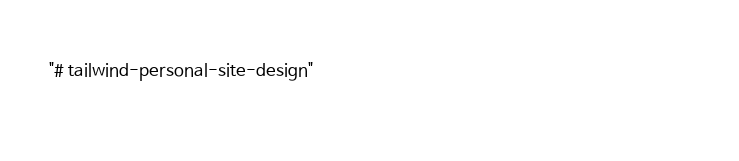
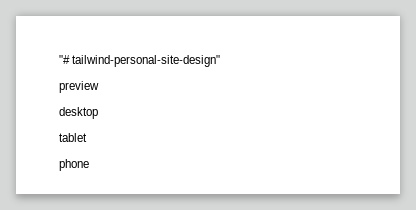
(314, 71) none -> [59,81,99,93] [59,107,98,119] [59,133,87,142] [59,159,89,171] // preview // desktop // tablet // phone

